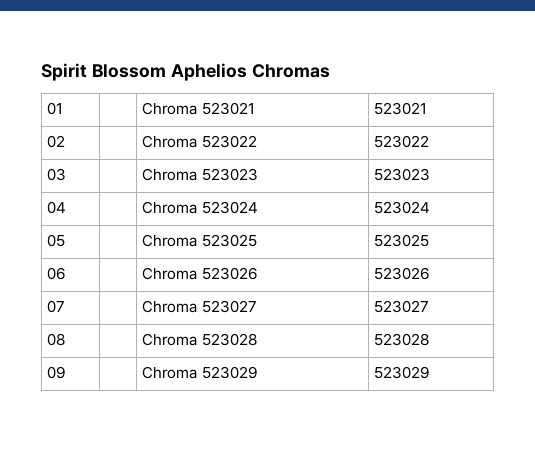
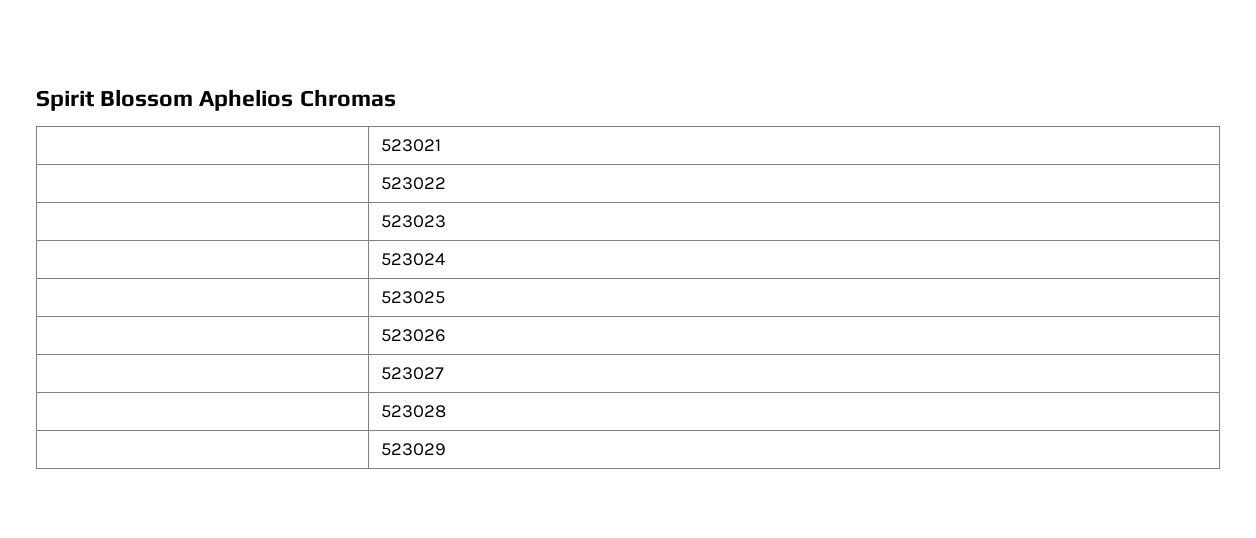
[47,102,64,115] [142,102,255,115] [374,102,428,115] [47,135,66,148] [142,135,257,148] [374,135,430,148] [47,168,67,181] [142,168,258,181] [374,168,431,181] [47,201,67,214] [142,201,258,214] [374,201,431,214] [47,234,66,247] [142,234,257,247] [374,234,430,247] [47,267,67,280] [142,267,258,280] [374,267,431,280] [47,300,66,313] [142,300,257,313] [374,300,430,313] [47,333,66,346] [142,333,257,346] [374,333,430,346] [47,366,67,379] [142,366,258,379] 01 | | Chroma 523021 | 523021 // 02 | | Chroma 523022 | 523022 // 03 | | Chroma 523023 | 523023 // 04 | | Chroma 523024 | 523024 // 05 | | Chroma 523025 | 523025 // 06 | | Chroma 523026 | 523026 // 07 | | Chroma 523027 | 523027 // 08 | | Chroma 523028 | 523028 // 09 | | Chroma 523029 -> [380,139,441,152] [380,177,446,190] [380,215,446,228] [380,253,445,266] [380,291,445,304] [380,329,446,342] [380,367,444,380] [380,405,446,418] | 523021 // | 523022 // | 523023 // | 523024 // | 523025 // | 523026 // | 523027 // | 523028 //

